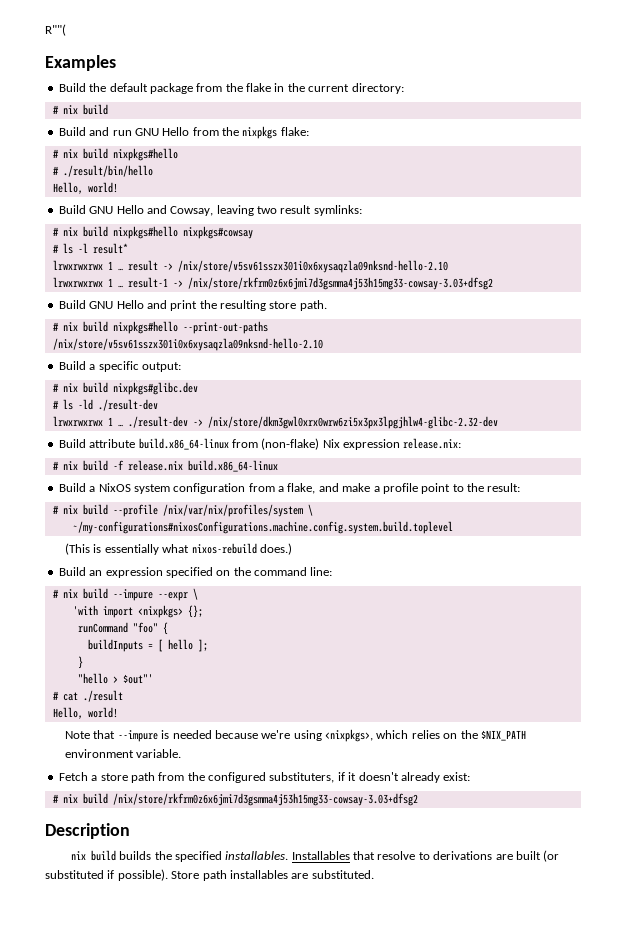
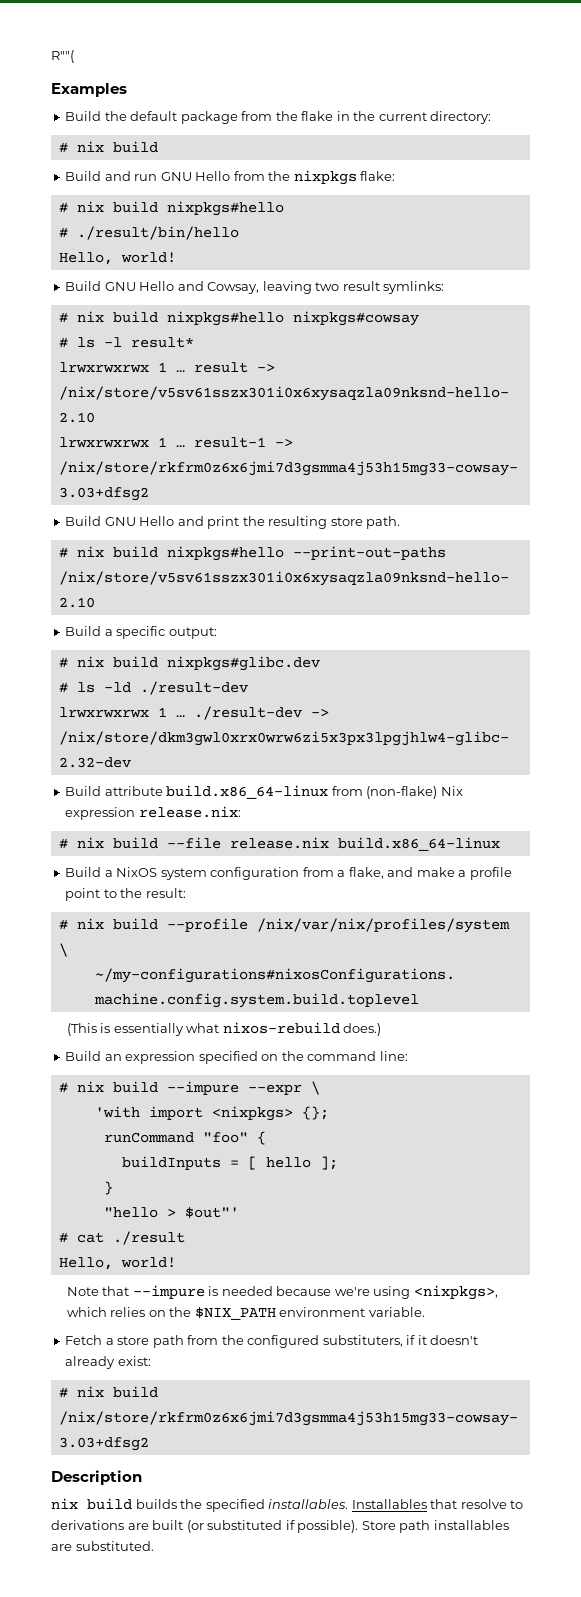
[112,460,124,470] -f -> [166,837,221,849] --file

